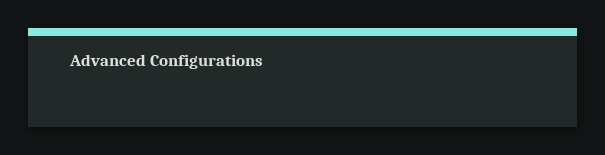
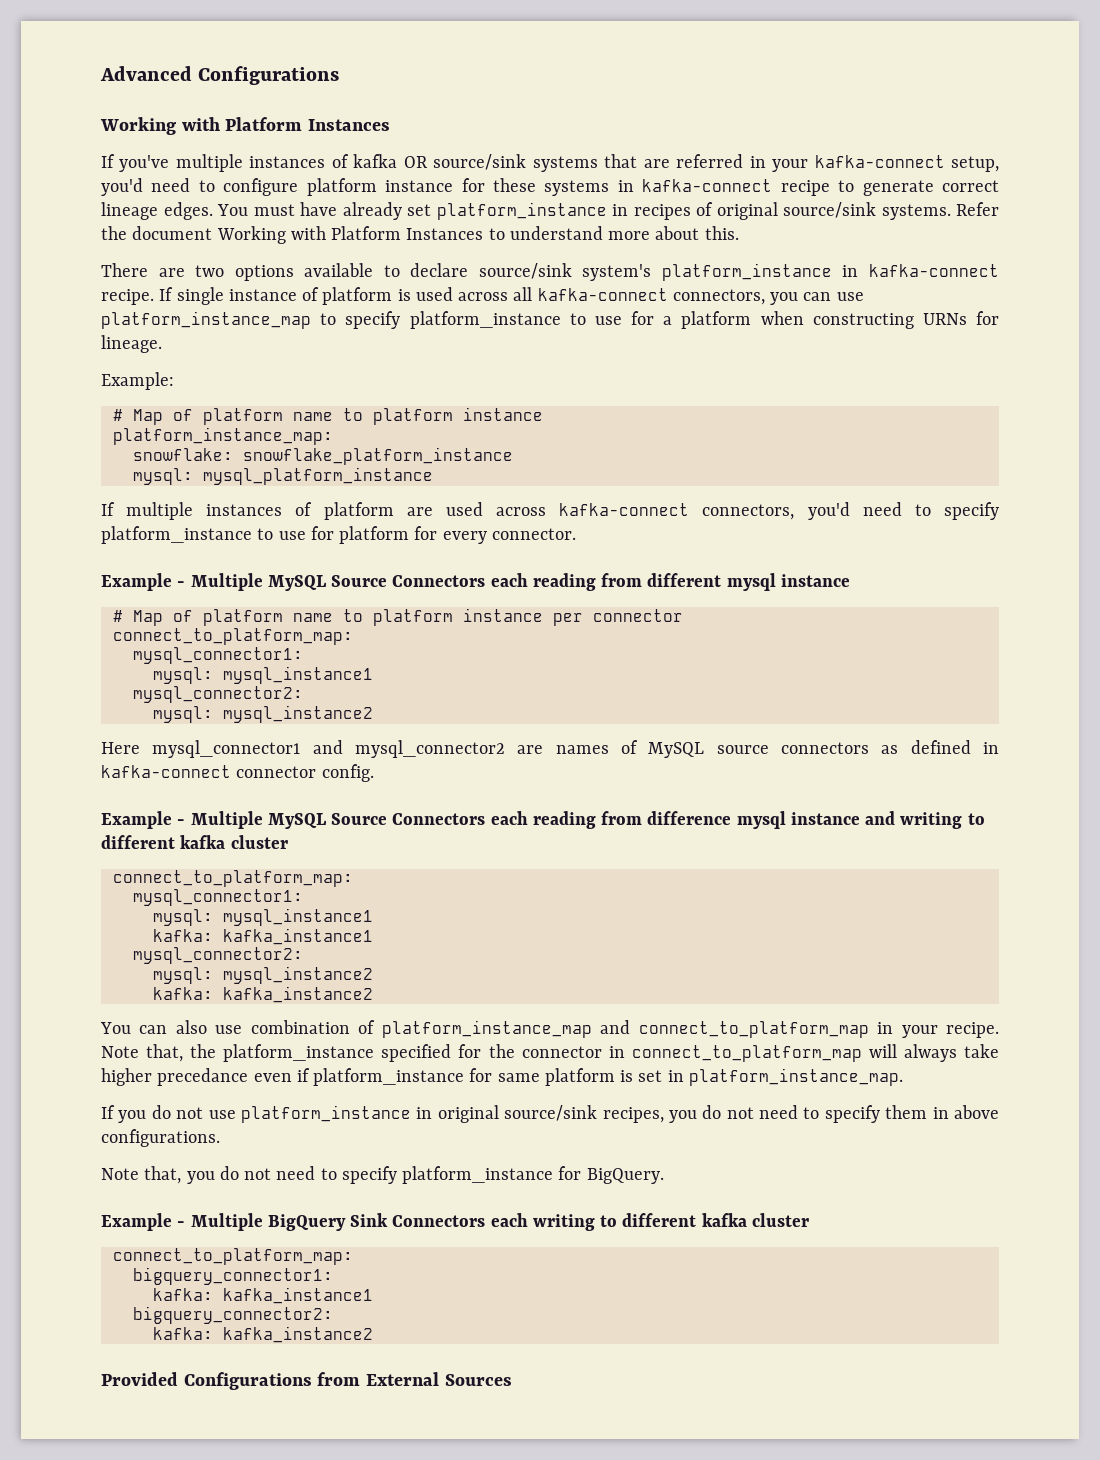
(264, 61) none -> [100,117,391,135] [101,154,1000,172] [101,178,1000,196] [101,202,999,220] [101,226,739,244] [101,263,999,281] [101,287,864,305] [101,311,999,329] [101,335,162,353] [101,372,174,390] [112,407,543,425] [112,427,333,445] [132,447,513,465] [132,467,433,485] [101,502,1000,520] [101,526,576,544] [101,573,850,591] [112,608,683,626] [112,628,353,645] [132,647,303,664] [152,666,373,684] [132,686,303,703] [152,705,373,723] [101,740,1000,758] [101,764,374,782] [101,811,985,829] [101,835,288,849] [112,870,353,887] [132,889,303,906] [152,908,373,926] [152,928,373,945] [132,947,303,964] [152,966,373,984] [152,986,373,1003] [100,1020,1000,1038] [101,1044,999,1062] [101,1068,903,1086] [101,1105,1000,1123] [101,1129,220,1147] [101,1166,664,1184] [101,1213,809,1231] [112,1248,353,1265] [132,1267,333,1285] [152,1287,373,1304] [132,1306,333,1324] [152,1326,373,1343] [101,1372,512,1390] // Working with Platform Instances // If you've multiple instances of kafka OR source/sink systems that are referred in your kafka-connect setup, you'd need to configure platform instance for these systems in kafka-connect recipe to generate correct lineage edges. You must have already set platform_instance in recipes of original source/sink systems. Refer the document Working with Platform Instances to understand more about this. // There are two options available to declare source/sink system's platform_instance in kafka-connect recipe. If single instance of platform is used across all kafka-connect connectors, you can use platform_instance_map to specify platform_instance to use for a platform when constructing URNs for lineage. // Example: // # Map of platform name to platform instance // platform_instance_map: // snowflake: snowflake_platform_instance // mysql: mysql_platform_instance // If multiple instances of platform are used across kafka-connect connectors, you'd need to specify platform_instance to use for platform for every connector. // Example - Multiple MySQL Source Connectors each reading from different mysql instance // # Map of platform name to platform instance per connector // connect_to_platform_map: // mysql_connector1: // mysql: mysql_instance1 // mysql_connector2: // mysql: mysql_instance2 // Here mysql_connector1 and mysql_connector2 are names of MySQL source connectors as defined in kafka-connect connector config. // Example - Multiple MySQL Source Connectors each reading from difference mysql instance and writing to different kafka cluster // connect_to_platform_map: // mysql_connector1: // mysql: mysql_instance1 // kafka: kafka_instance1 // mysql_connector2: // mysql: mysql_instance2 // kafka: kafka_instance2 // You can also use combination of platform_instance_map and connect_to_platform_map in your recipe. Note that, the platform_instance specified for the connector in connect_to_platform_map will always take higher precedance even if platform_instance for same platform is set in platform_instance_map. // If you do not use platform_instance in original source/sink recipes, you do not need to specify them in above configurations. // Note that, you do not need to specify platform_instance for BigQuery. // Example - Multiple BigQuery Sink Connectors each writing to different kafka cluster // connect_to_platform_map: // bigquery_connector1: // kafka: kafka_instance1 // bigquery_connector2: // kafka: kafka_instance2 // Provided Configurations from External Sources

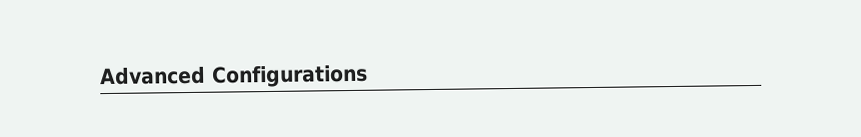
[100,117,391,135] [101,154,1000,172] [101,178,1000,196] [101,202,999,220] [101,226,739,244] [101,263,999,281] [101,287,864,305] [101,311,999,329] [101,335,162,353] [101,372,174,390] [112,407,543,425] [112,427,333,445] [132,447,513,465] [132,467,433,485] [101,502,1000,520] [101,526,576,544] [101,573,850,591] [112,608,683,626] [112,628,353,645] [132,647,303,664] [152,666,373,684] [132,686,303,703] [152,705,373,723] [101,740,1000,758] [101,764,374,782] [101,811,985,829] [101,835,288,849] [112,870,353,887] [132,889,303,906] [152,908,373,926] [152,928,373,945] [132,947,303,964] [152,966,373,984] [152,986,373,1003] [100,1020,1000,1038] [101,1044,999,1062] [101,1068,903,1086] [101,1105,1000,1123] [101,1129,220,1147] [101,1166,664,1184] [101,1213,809,1231] [112,1248,353,1265] [132,1267,333,1285] [152,1287,373,1304] [132,1306,333,1324] [152,1326,373,1343] [101,1372,512,1390] // Working with Platform Instances // If you've multiple instances of kafka OR source/sink systems that are referred in your kafka-connect setup, you'd need to configure platform instance for these systems in kafka-connect recipe to generate correct lineage edges. You must have already set platform_instance in recipes of original source/sink systems. Refer the document Working with Platform Instances to understand more about this. // There are two options available to declare source/sink system's platform_instance in kafka-connect recipe. If single instance of platform is used across all kafka-connect connectors, you can use platform_instance_map to specify platform_instance to use for a platform when constructing URNs for lineage. // Example: // # Map of platform name to platform instance // platform_instance_map: // snowflake: snowflake_platform_instance // mysql: mysql_platform_instance // If multiple instances of platform are used across kafka-connect connectors, you'd need to specify platform_instance to use for platform for every connector. // Example - Multiple MySQL Source Connectors each reading from different mysql instance // # Map of platform name to platform instance per connector // connect_to_platform_map: // mysql_connector1: // mysql: mysql_instance1 // mysql_connector2: // mysql: mysql_instance2 // Here mysql_connector1 and mysql_connector2 are names of MySQL source connectors as defined in kafka-connect connector config. // Example - Multiple MySQL Source Connectors each reading from difference mysql instance and writing to different kafka cluster // connect_to_platform_map: // mysql_connector1: // mysql: mysql_instance1 // kafka: kafka_instance1 // mysql_connector2: // mysql: mysql_instance2 // kafka: kafka_instance2 // You can also use combination of platform_instance_map and connect_to_platform_map in your recipe. Note that, the platform_instance specified for the connector in connect_to_platform_map will always take higher precedance even if platform_instance for same platform is set in platform_instance_map. // If you do not use platform_instance in original source/sink recipes, you do not need to specify them in above configurations. // Note that, you do not need to specify platform_instance for BigQuery. // Example - Multiple BigQuery Sink Connectors each writing to different kafka cluster // connect_to_platform_map: // bigquery_connector1: // kafka: kafka_instance1 // bigquery_connector2: // kafka: kafka_instance2 // Provided Configurations from External Sources -> (368, 76) none

